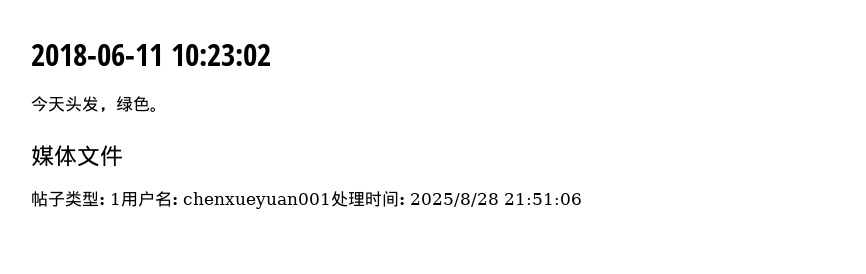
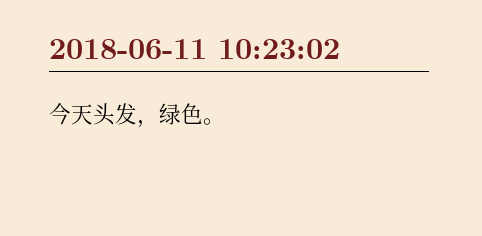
[31,145,123,167] [31,191,582,209] // 媒体文件 // 帖子类型: 1用户名: chenxueyuan001处理时间: 2025/8/28 21:51:06 -> (225, 121) none

